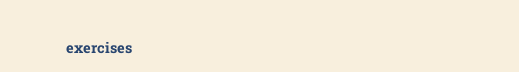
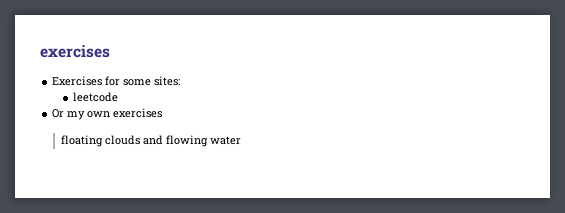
[66,41,132,54] exercises -> [40,45,110,58] [52,76,181,86] [72,92,118,102] [52,108,163,120] [60,135,241,147] exercises // Exercises for some sites: // leetcode // Or my own exercises // floating clouds and flowing water

